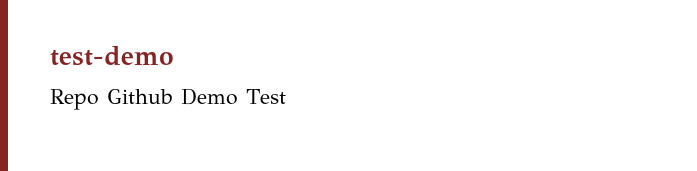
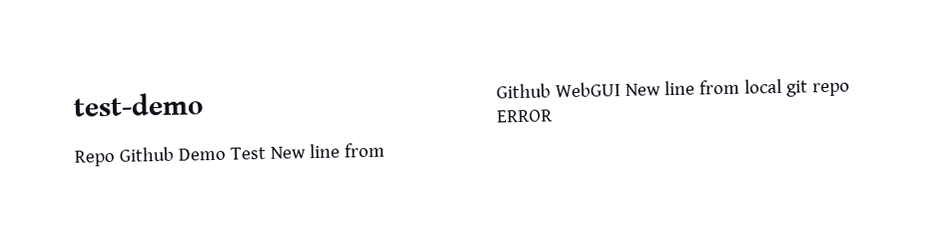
(286, 96) none -> [269,142,385,159] [496,78,850,99] [496,109,553,123] New line from Github WebGUI New line from local git repo ERROR

